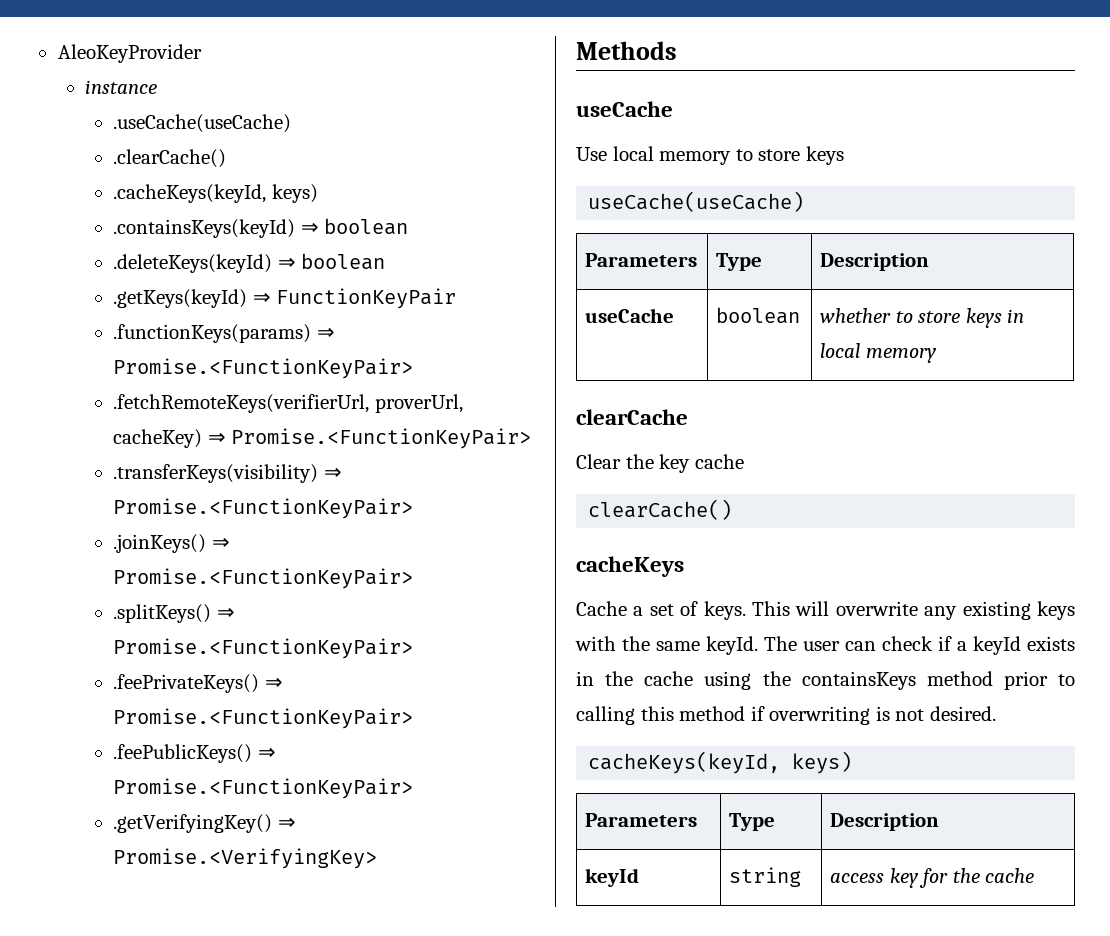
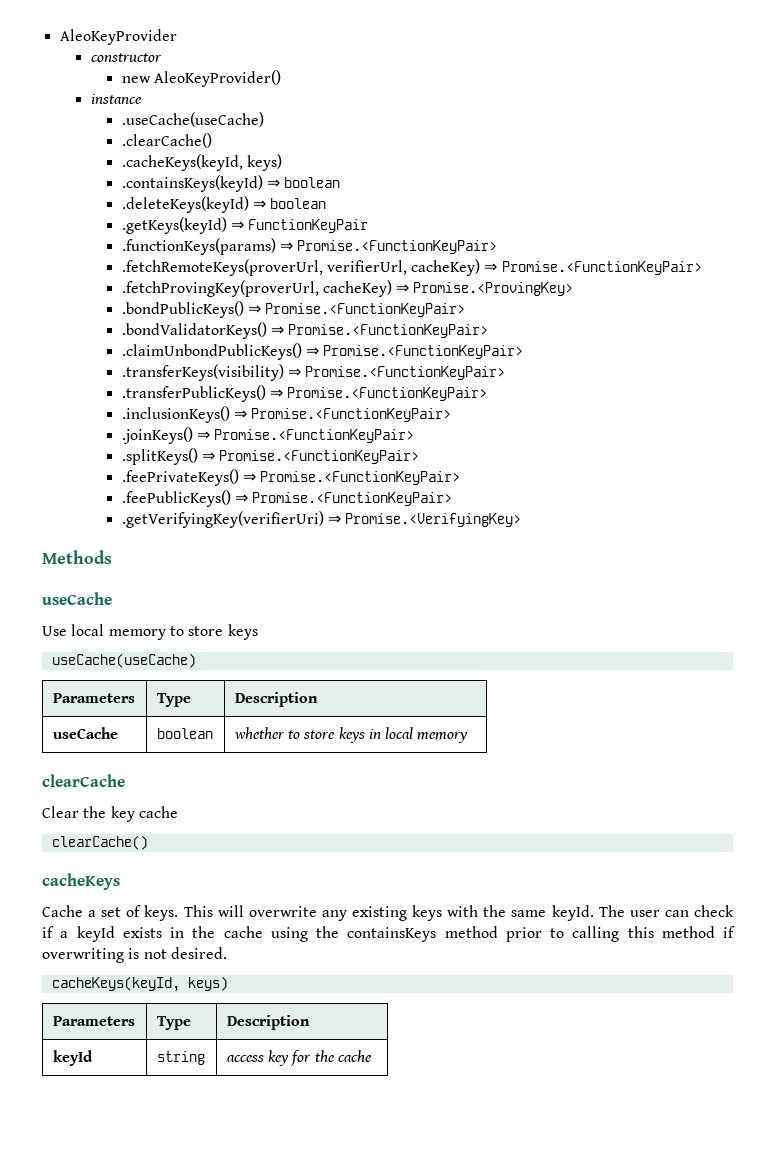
(202, 53) none -> [90,53,162,62] [121,70,281,87] // constructor // new AleoKeyProvider()
[113,394,463,413] .fetchRemoteKeys(verifierUrl, proverUrl, -> [121,259,407,276] .fetchRemoteKeys(proverUrl, verifierUrl,
[113,464,319,483] .transferKeys(visibility) -> [121,280,574,297] [121,301,466,318] [121,322,489,339] [121,343,524,360] [121,364,506,381] [121,385,488,402] [121,406,230,423] .fetchProvingKey(proverUrl, cacheKey) ⇒ Promise.<ProvingKey> // .bondPublicKeys() ⇒ Promise.<FunctionKeyPair> // .bondValidatorKeys() ⇒ Promise.<FunctionKeyPair> // .claimUnbondPublicKeys() ⇒ Promise.<FunctionKeyPair> // .transferKeys(visibility) ⇒ Promise.<FunctionKeyPair> // .transferPublicKeys() ⇒ Promise.<FunctionKeyPair> // .inclusionKeys()
[113,814,273,833] .getVerifyingKey() -> [121,511,324,528] .getVerifyingKey(verifierUri)

